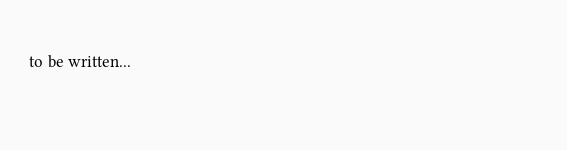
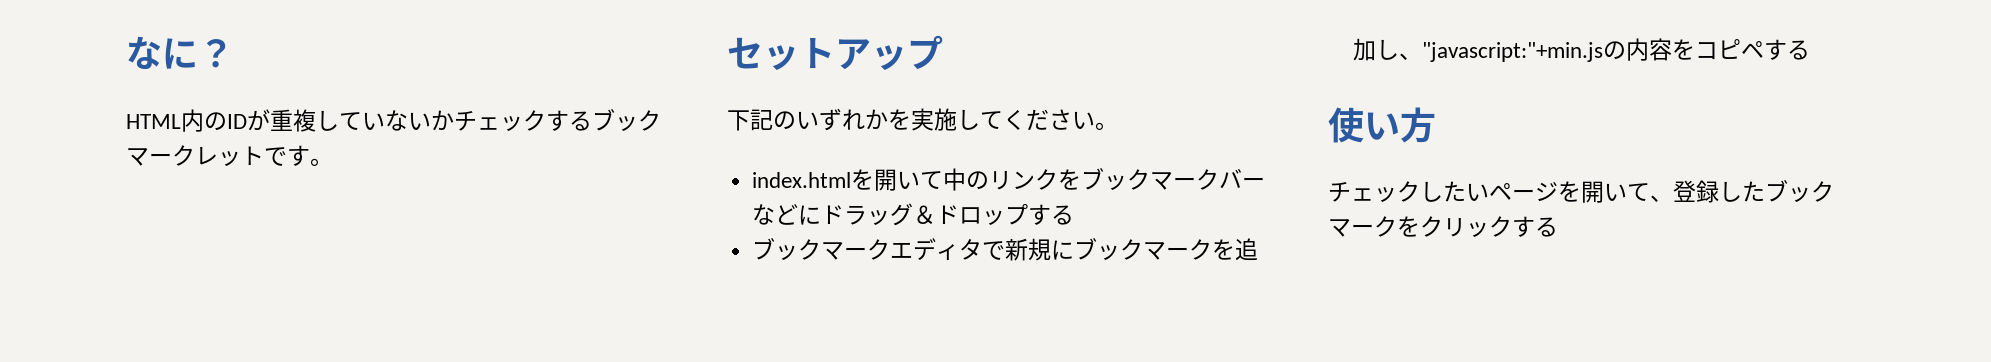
[29,55,132,68] to be written... -> [126,36,234,70] [126,109,661,132] [126,145,333,166] [727,35,943,70] [727,108,1118,131] [752,168,1266,191] [752,203,1075,226] [752,238,1259,261] [1353,38,1811,62] [1328,107,1436,143] [1328,180,1834,203] [1328,216,1558,237] なに？ // HTML内のIDが重複していないかチェックするブックマークレットです。 // セットアップ // 下記のいずれかを実施してください。 // index.htmlを開いて中のリンクをブックマークバーなどにドラッグ＆ドロップする // ブックマークエディタで新規にブックマークを追加し、"javascript:"+min.jsの内容をコピペする // 使い方 // チェックしたいページを開いて、登録したブックマークをクリックする

